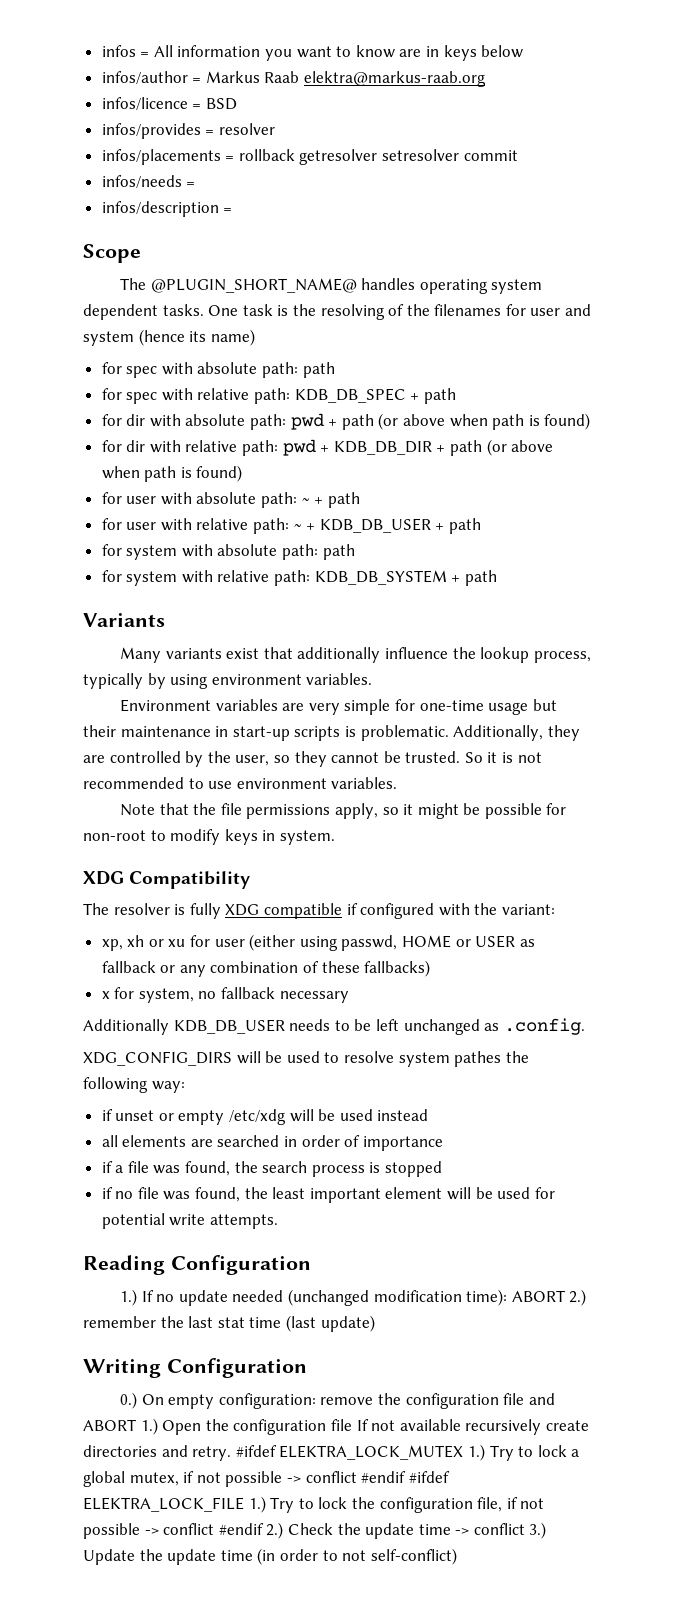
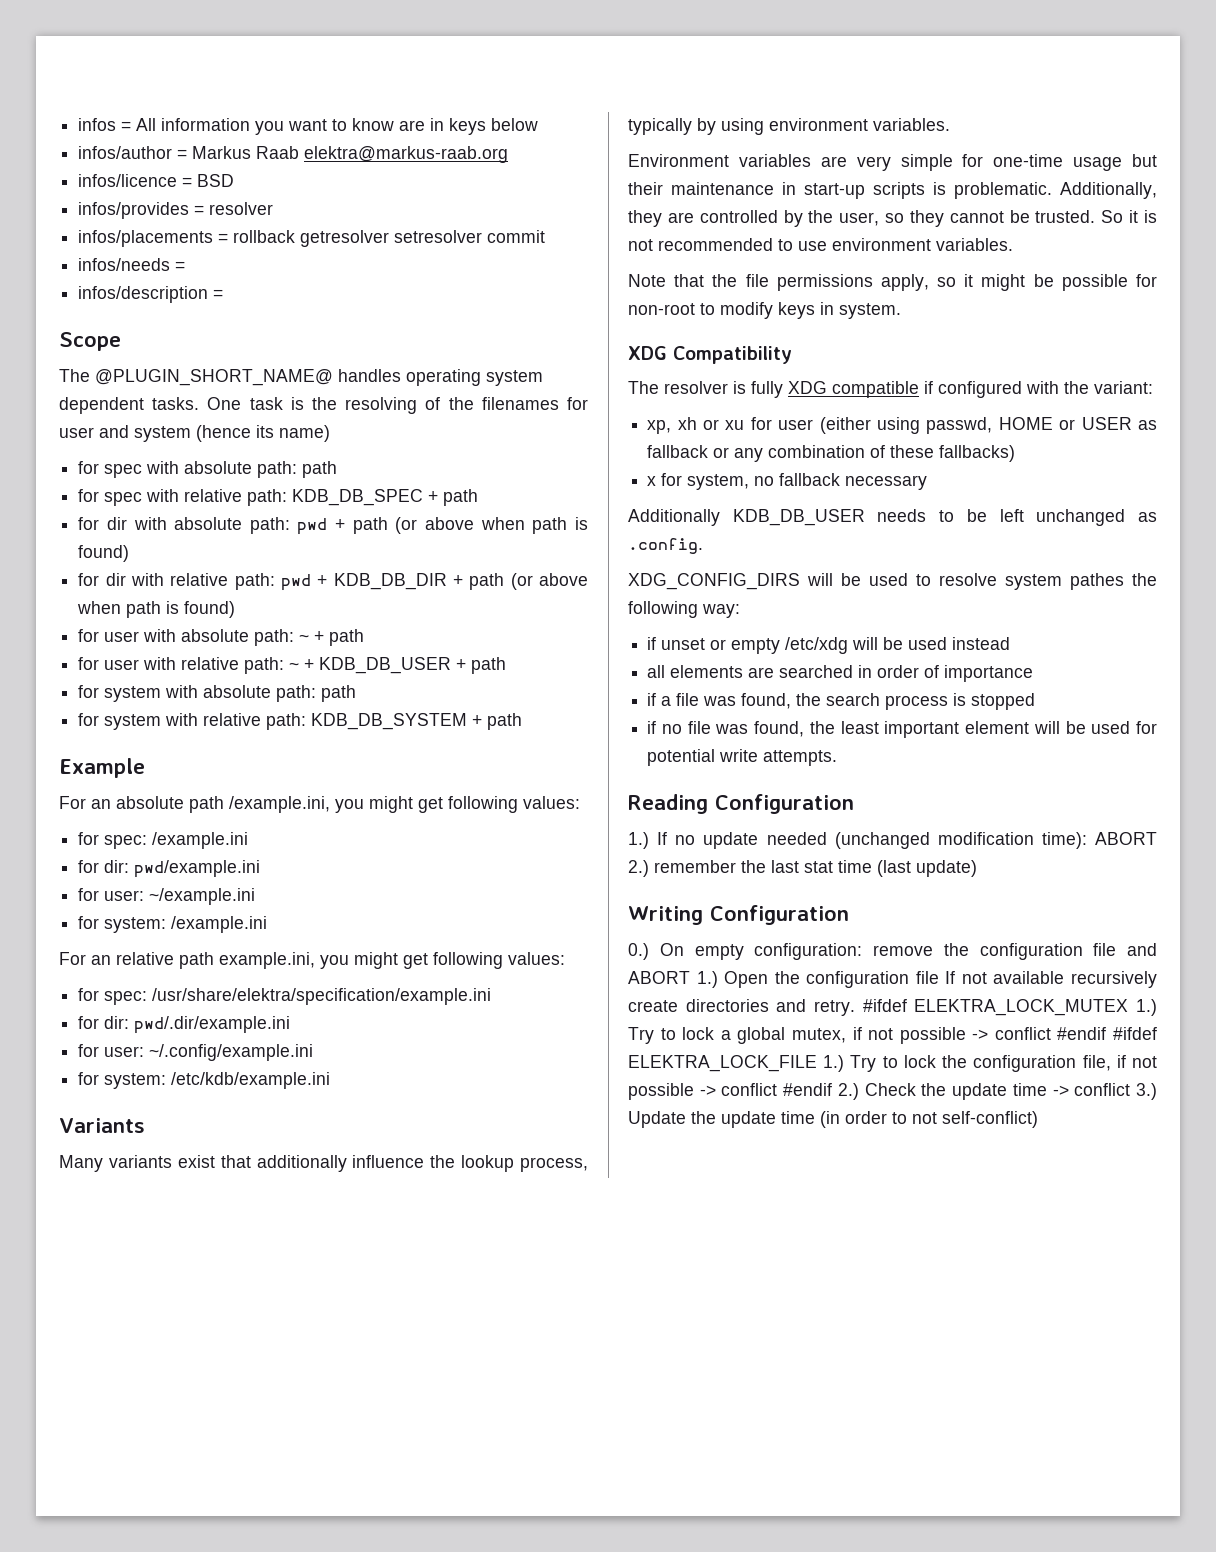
(497, 578) none -> [59,758,145,778] [59,796,580,813] [78,832,249,849] [78,860,261,878] [78,888,256,905] [78,916,268,933] [59,952,565,969] [78,988,492,1005] [78,1016,291,1034] [78,1044,314,1061] [78,1072,331,1089] // Example // For an absolute path /example.ini, you might get following values: // for spec: /example.ini // for dir: pwd/example.ini // for user: ~/example.ini // for system: /example.ini // For an relative path example.ini, you might get following values: // for spec: /usr/share/elektra/specification/example.ini // for dir: pwd/.dir/example.ini // for user: ~/.config/example.ini // for system: /etc/kdb/example.ini

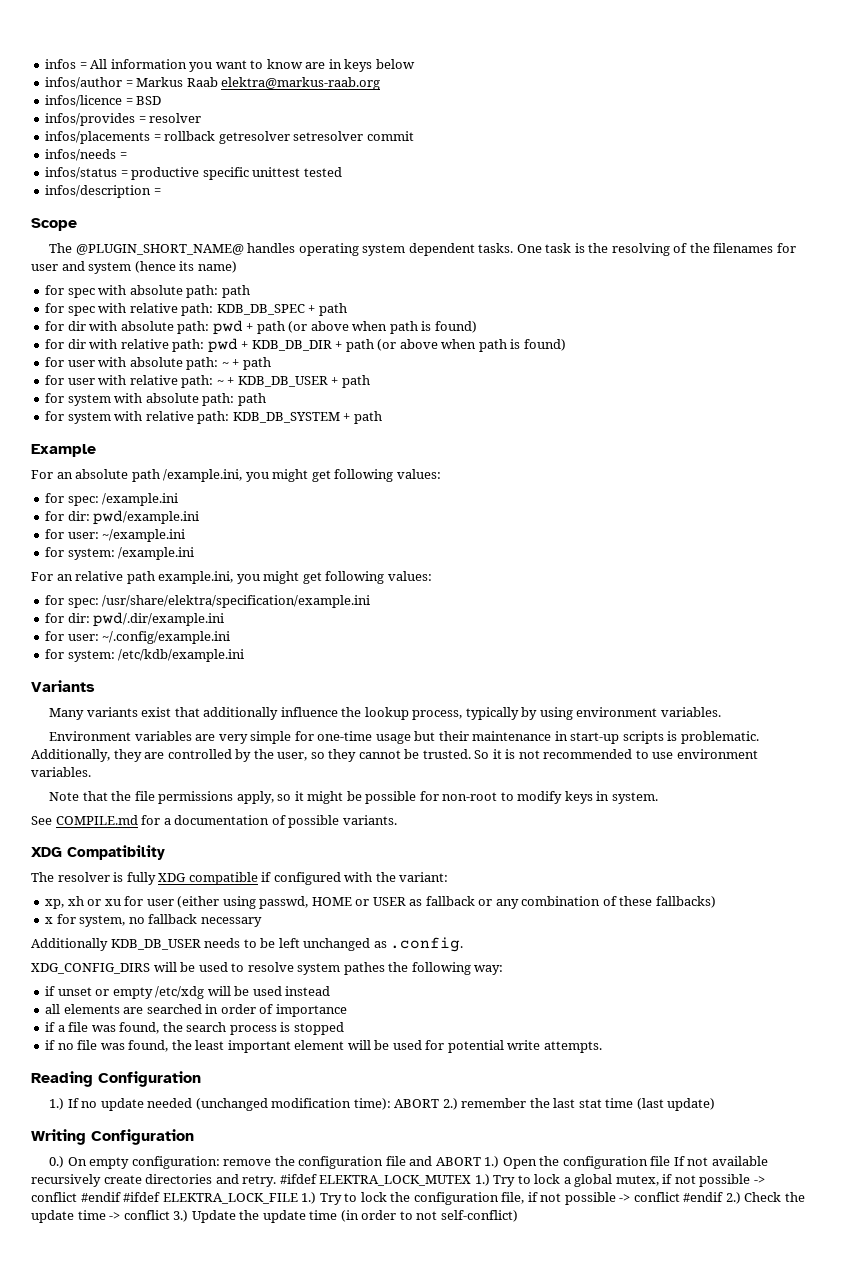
(186, 266) none -> [45,167,342,180] // infos/status = productive specific unittest tested
(901, 311) none -> [31,815,397,828] // See COMPILE.md for a documentation of possible variants.

